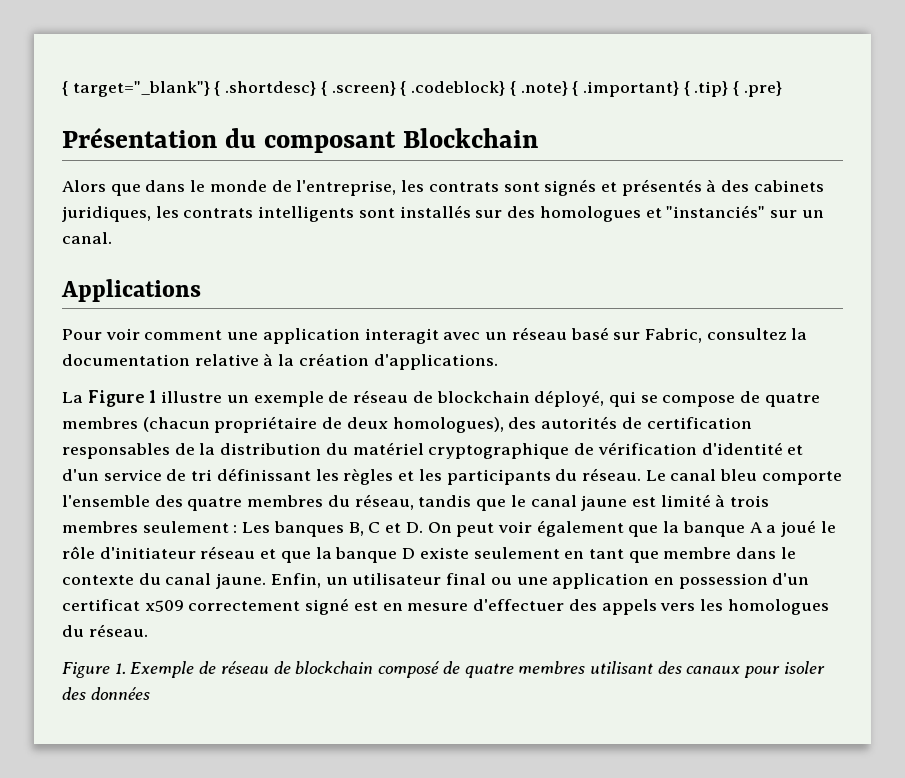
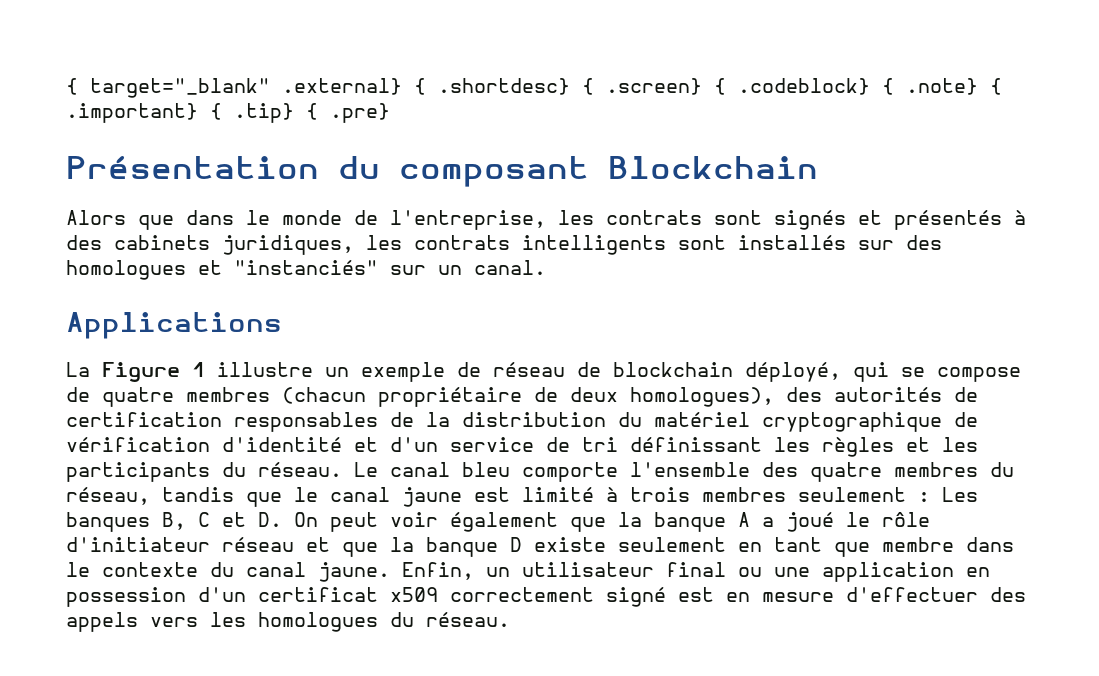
[62,81,210,97] { target="_blank"} -> [66,78,402,98] { target="_blank" .external}
[62,327,808,344] [62,353,498,370] // Pour voir comment une application interagit avec un réseau basé sur Fabric, consultez la documentation relative à la création d'applications. -> (282, 325) none
[62,661,825,678] [62,687,150,700] // Figure 1. Exemple de réseau de blockchain composé de quatre membres utilisant des canaux pour isoler des données -> (510, 619) none

